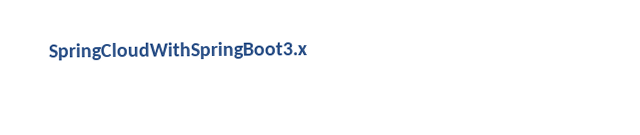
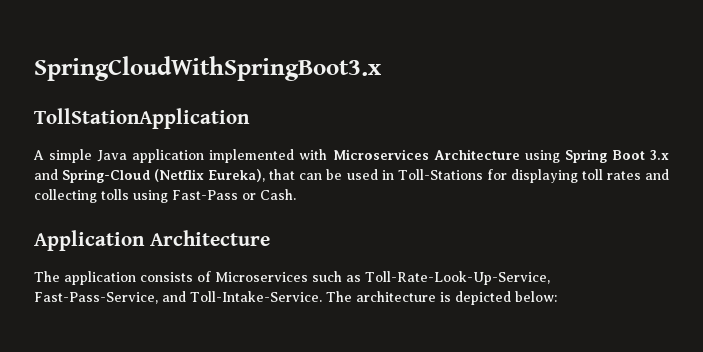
(308, 51) none -> [34,108,250,129] [33,149,669,163] [34,169,669,183] [34,189,296,203] [34,230,270,251] [34,271,550,285] [34,291,557,305] // TollStationApplication // A simple Java application implemented with Microservices Architecture using Spring Boot 3.x and Spring-Cloud (Netflix Eureka), that can be used in Toll-Stations for displaying toll rates and collecting tolls using Fast-Pass or Cash. // Application Architecture // The application consists of Microservices such as Toll-Rate-Look-Up-Service, Fast-Pass-Service, and Toll-Intake-Service. The architecture is depicted below:

